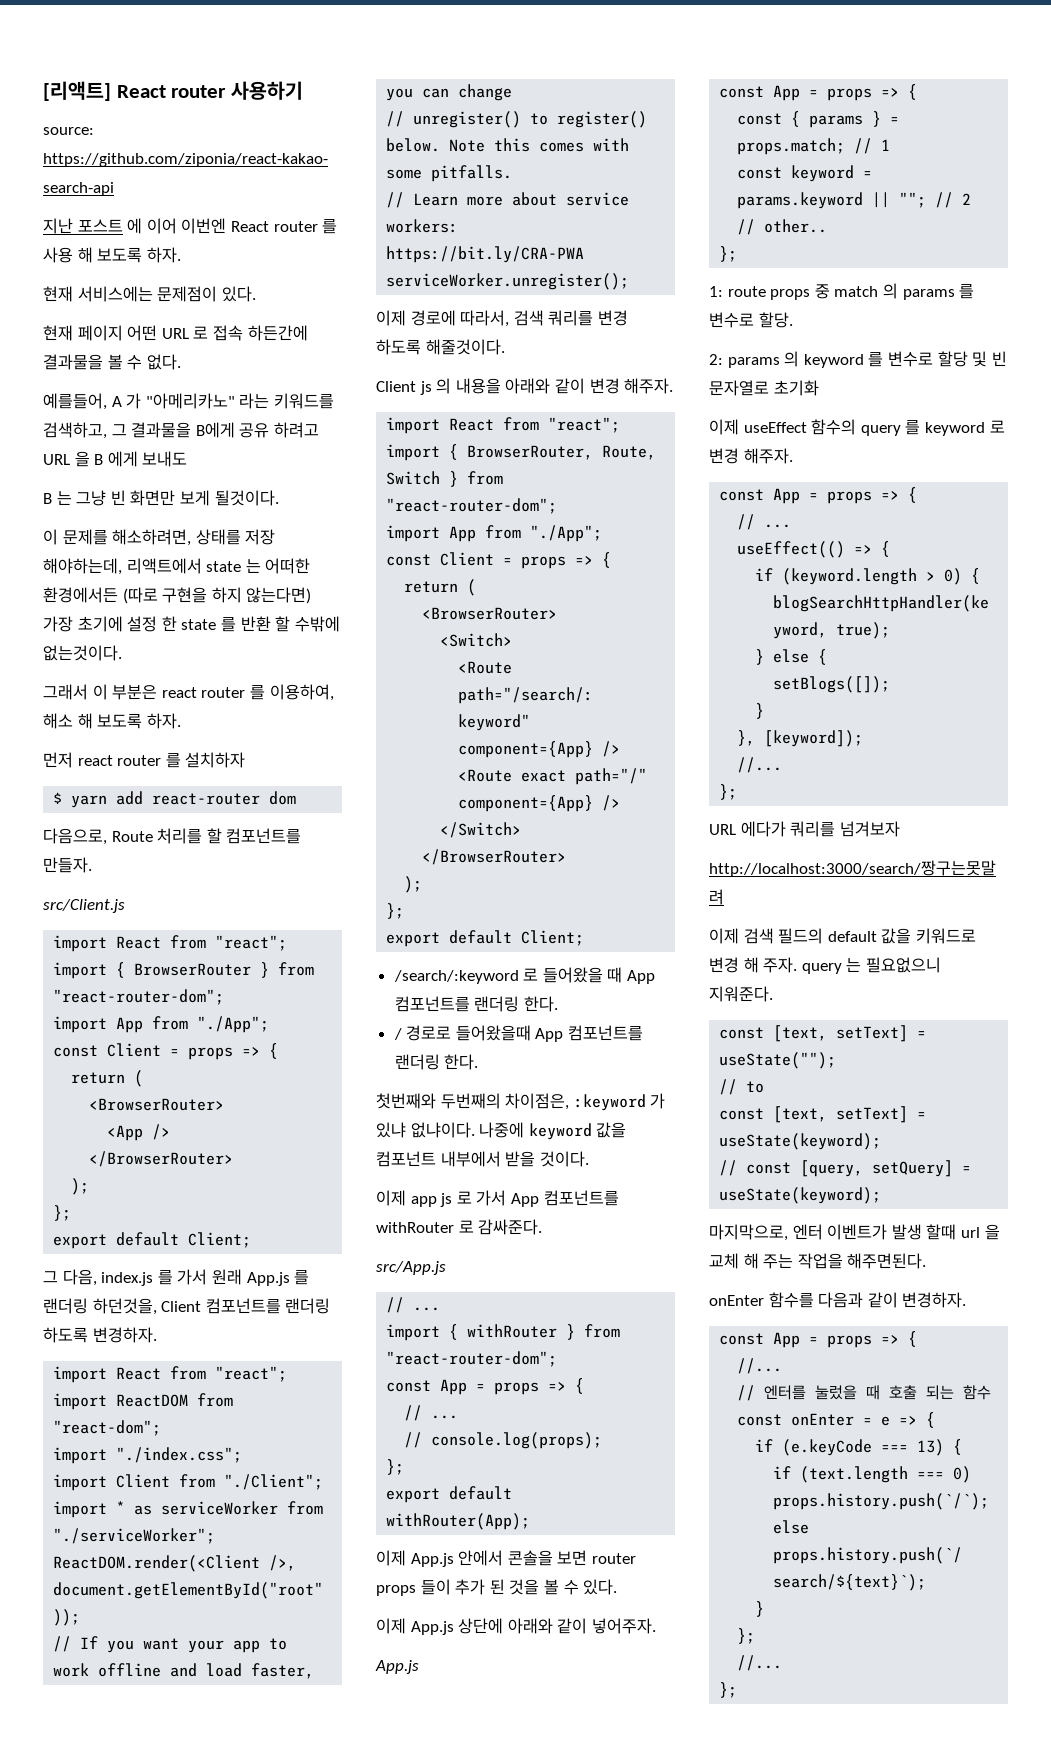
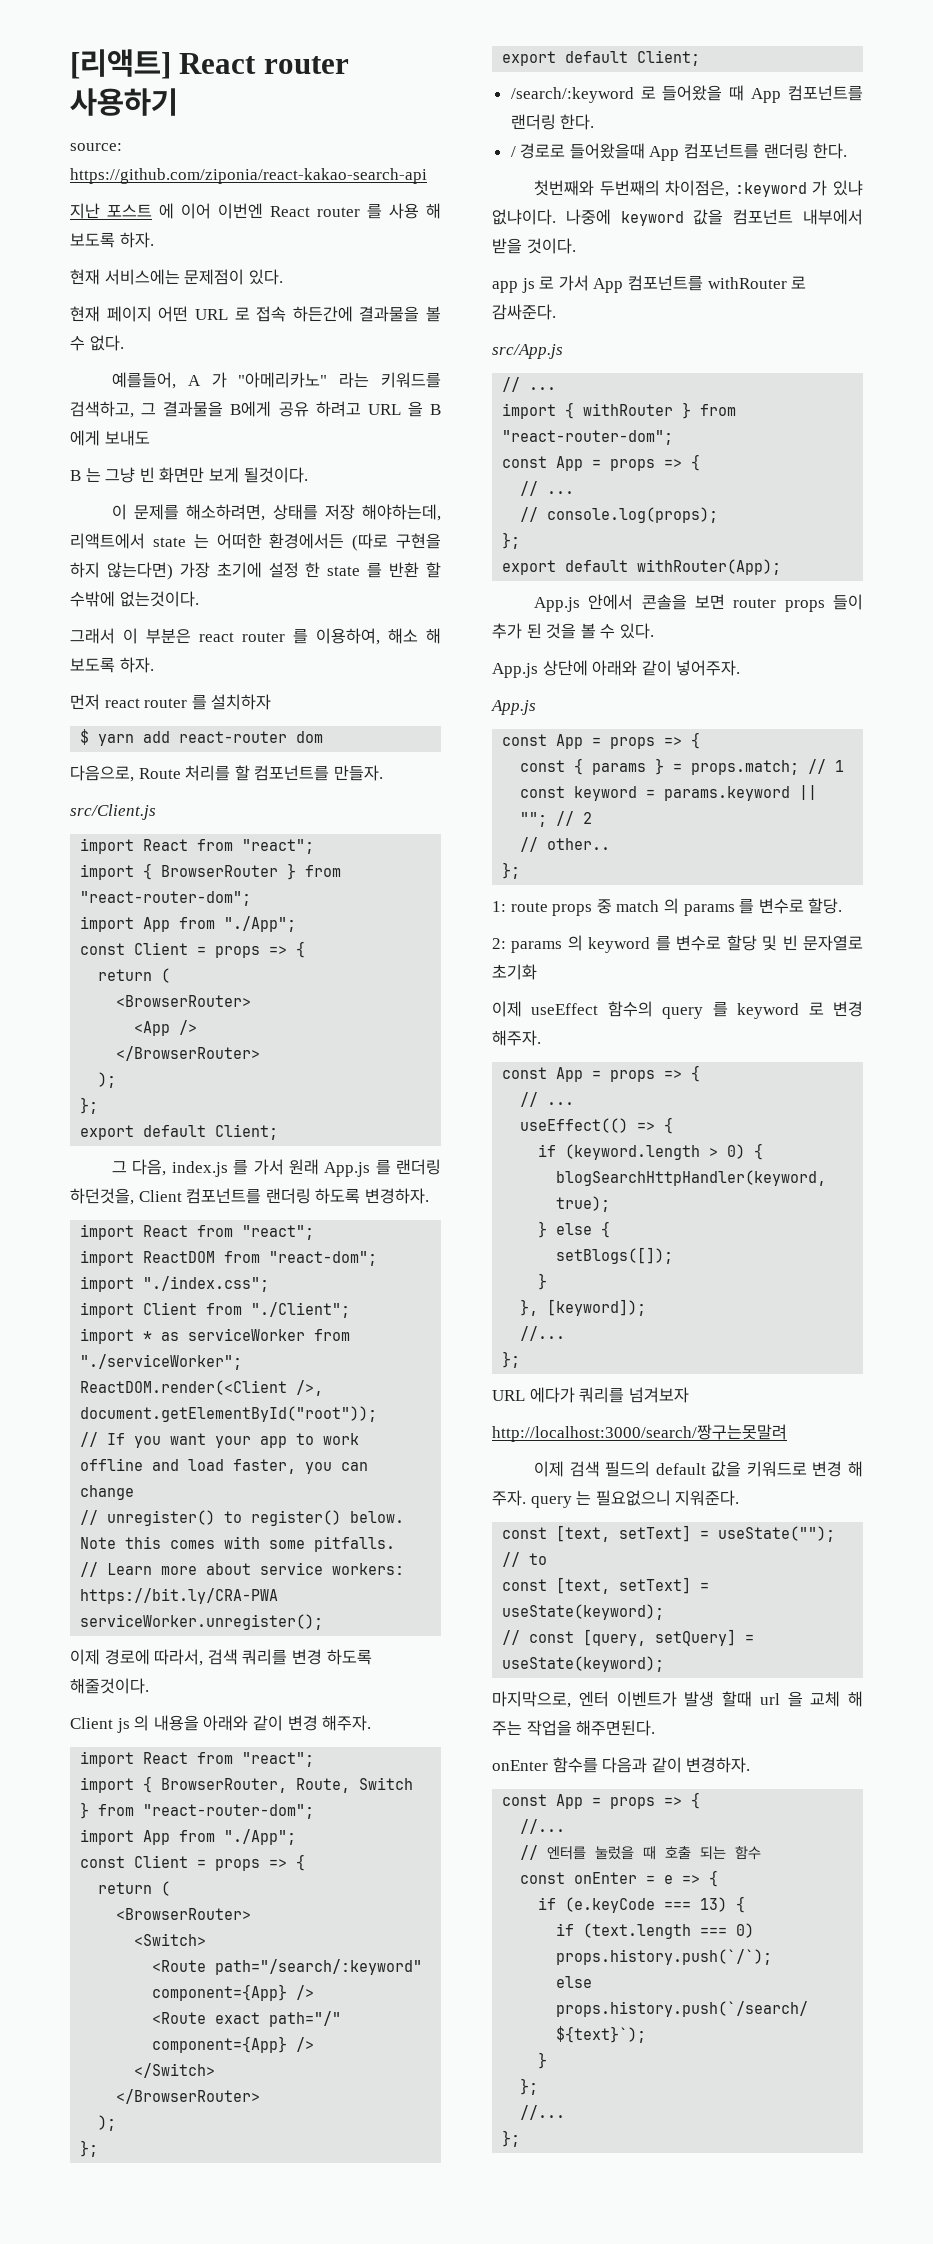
[376,1190,406,1206] 이제 -> (576, 246) none
[376,1550,406,1566] 이제 -> (782, 567) none
[376,1618,406,1634] 이제 -> (654, 631) none

